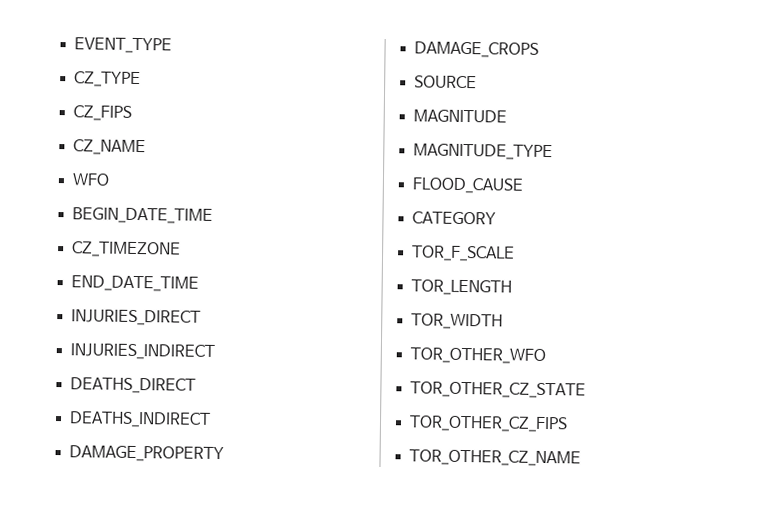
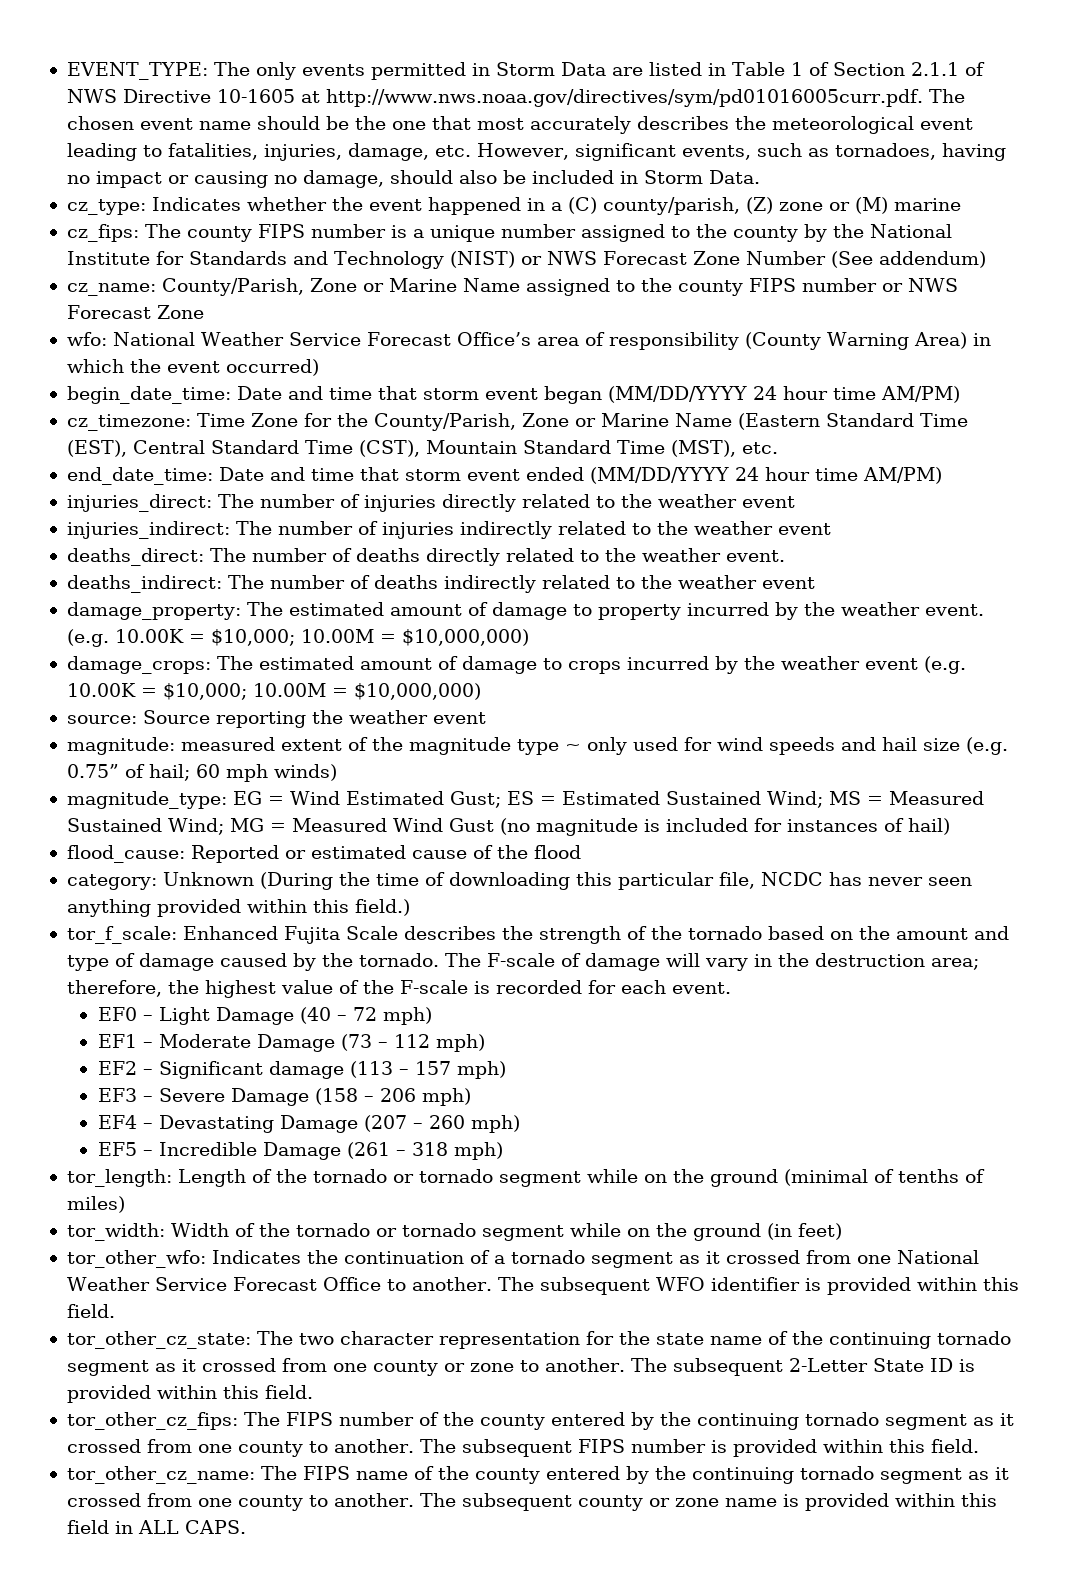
[74,37,173,54] [74,71,142,88] [73,105,133,121] [73,139,147,156] [72,173,111,186] [72,207,214,224] [72,241,182,258] [71,275,200,292] [71,309,202,326] [70,343,216,360] [70,377,197,394] [69,411,212,428] [69,445,225,463] [414,41,540,58] [414,75,478,89] [413,109,508,123] [413,143,554,161] [412,177,524,194] [412,211,497,225] [411,245,516,262] [411,279,513,296] [411,313,504,330] [410,347,547,365] [410,381,587,399] [409,415,569,433] [409,449,582,467] EVENT_TYPE // CZ_TYPE // CZ_FIPS // CZ_NAME // WFO // BEGIN_DATE_TIME // CZ_TIMEZONE // END_DATE_TIME // INJURIES_DIRECT // INJURIES_INDIRECT // DEATHS_DIRECT // DEATHS_INDIRECT // DAMAGE_PROPERTY // DAMAGE_CROPS // SOURCE // MAGNITUDE // MAGNITUDE_TYPE // FLOOD_CAUSE // CATEGORY // TOR_F_SCALE // TOR_LENGTH // TOR_WIDTH // TOR_OTHER_WFO // TOR_OTHER_CZ_STATE // TOR_OTHER_CZ_FIPS // TOR_OTHER_CZ_NAME -> [66,62,985,80] [66,89,965,107] [66,116,973,134] [66,143,1006,161] [66,170,760,188] [66,197,961,215] [66,224,952,242] [66,251,986,269] [66,278,958,296] [66,305,204,319] [66,332,991,350] [66,359,319,376] [66,386,960,404] [66,413,968,431] [66,440,778,457] [66,467,942,485] [66,494,795,512] [66,521,831,539] [66,548,785,566] [66,575,815,593] [66,602,984,620] [66,629,529,647] [66,656,966,674] [66,683,481,700] [66,710,486,728] [66,737,1008,755] [66,764,337,782] [66,791,984,809] [66,818,950,836] [66,845,581,863] [66,872,972,890] [66,899,410,917] [66,926,1009,944] [66,953,979,971] [66,980,731,998] [97,1007,432,1025] [97,1034,485,1052] [97,1061,506,1079] [97,1088,471,1106] [97,1115,520,1133] [97,1142,503,1160] [66,1169,985,1187] [66,1196,125,1213] [66,1223,842,1241] [66,1250,979,1268] [66,1277,1019,1295] [66,1304,115,1318] [66,1331,1011,1349] [66,1358,975,1376] [66,1385,313,1403] [66,1412,1014,1430] [66,1439,979,1457] [66,1466,1009,1484] [66,1493,997,1511] [66,1520,246,1534] EVENT_TYPE: The only events permitted in Storm Data are listed in Table 1 of Section 2.1.1 of NWS Directive 10-1605 at http://www.nws.noaa.gov/directives/sym/pd01016005curr.pdf. The chosen event name should be the one that most accurately describes the meteorological event leading to fatalities, injuries, damage, etc. However, significant events, such as tornadoes, having no impact or causing no damage, should also be included in Storm Data. // cz_type: Indicates whether the event happened in a (C) county/parish, (Z) zone or (M) marine // cz_fips: The county FIPS number is a unique number assigned to the county by the National Institute for Standards and Technology (NIST) or NWS Forecast Zone Number (See addendum) // cz_name: County/Parish, Zone or Marine Name assigned to the county FIPS number or NWS Forecast Zone // wfo: National Weather Service Forecast Office’s area of responsibility (County Warning Area) in which the event occurred) // begin_date_time: Date and time that storm event began (MM/DD/YYYY 24 hour time AM/PM) // cz_timezone: Time Zone for the County/Parish, Zone or Marine Name (Eastern Standard Time (EST), Central Standard Time (CST), Mountain Standard Time (MST), etc. // end_date_time: Date and time that storm event ended (MM/DD/YYYY 24 hour time AM/PM) // injuries_direct: The number of injuries directly related to the weather event // injuries_indirect: The number of injuries indirectly related to the weather event // deaths_direct: The number of deaths directly related to the weather event. // deaths_indirect: The number of deaths indirectly related to the weather event // damage_property: The estimated amount of damage to property incurred by the weather event. (e.g. 10.00K = $10,000; 10.00M = $10,000,000) // damage_crops: The estimated amount of damage to crops incurred by the weather event (e.g. 10.00K = $10,000; 10.00M = $10,000,000) // source: Source reporting the weather event // magnitude: measured extent of the magnitude type ~ only used for wind speeds and hail size (e.g. 0.75” of hail; 60 mph winds) // magnitude_type: EG = Wind Estimated Gust; ES = Estimated Sustained Wind; MS = Measured Sustained Wind; MG = Measured Wind Gust (no magnitude is included for instances of hail) // flood_cause: Reported or estimated cause of the flood // category: Unknown (During the time of downloading this particular file, NCDC has never seen anything provided within this field.) // tor_f_scale: Enhanced Fujita Scale describes the strength of the tornado based on the amount and type of damage caused by the tornado. The F-scale of damage will vary in the destruction area; therefore, the highest value of the F-scale is recorded for each event. // EF0 – Light Damage (40 – 72 mph) // EF1 – Moderate Damage (73 – 112 mph) // EF2 – Significant damage (113 – 157 mph) // EF3 – Severe Damage (158 – 206 mph) // EF4 – Devastating Damage (207 – 260 mph) // EF5 – Incredible Damage (261 – 318 mph) // tor_length: Length of the tornado or tornado segment while on the ground (minimal of tenths of miles) // tor_width: Width of the tornado or tornado segment while on the ground (in feet) // tor_other_wfo: Indicates the continuation of a tornado segment as it crossed from one National Weather Service Forecast Office to another. The subsequent WFO identifier is provided within this field. // tor_other_cz_state: The two character representation for the state name of the continuing tornado segment as it crossed from one county or zone to another. The subsequent 2-Letter State ID is provided within this field. // tor_other_cz_fips: The FIPS number of the county entered by the continuing tornado segment as it crossed from one county to another. The subsequent FIPS number is provided within this field. // tor_other_cz_name: The FIPS name of the county entered by the continuing tornado segment as it crossed from one county to another. The subsequent county or zone name is provided within this field in ALL CAPS.

